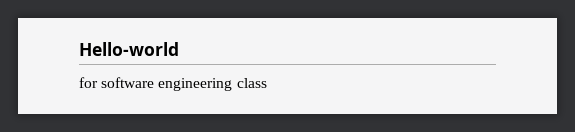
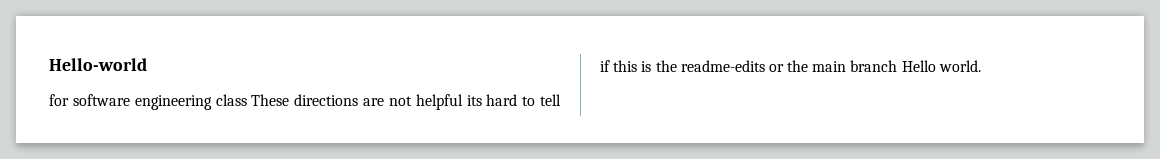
(267, 83) none -> [251,94,561,110] [600,60,981,72] These directions are not helpful its hard to tell if this is the readme-edits or the main branch Hello world.

